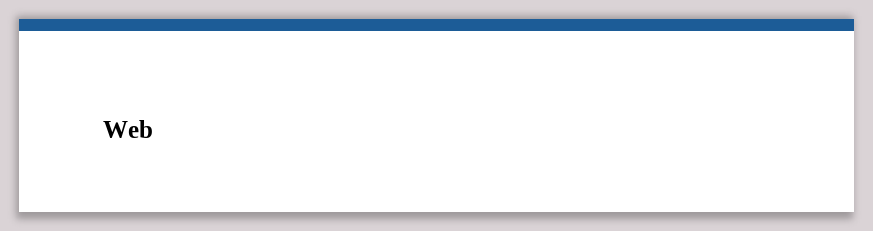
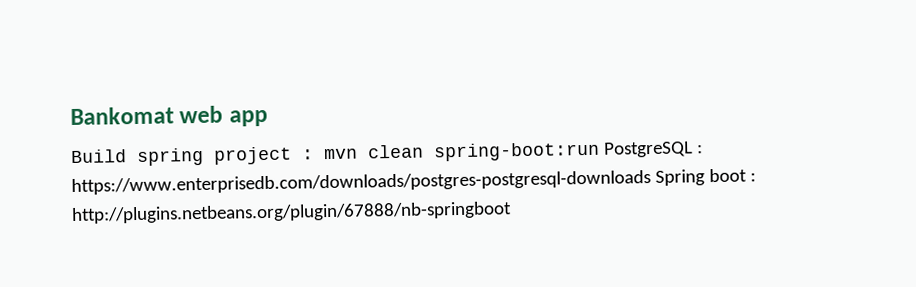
[103,120,153,138] Web -> [70,105,268,127] [71,141,703,166] [71,168,756,196] [71,201,512,225] Bankomat web app // Build spring project : mvn clean spring-boot:run PostgreSQL : https://www.enterprisedb.com/downloads/postgres-postgresql-downloads Spring boot : http://plugins.netbeans.org/plugin/67888/nb-springboot

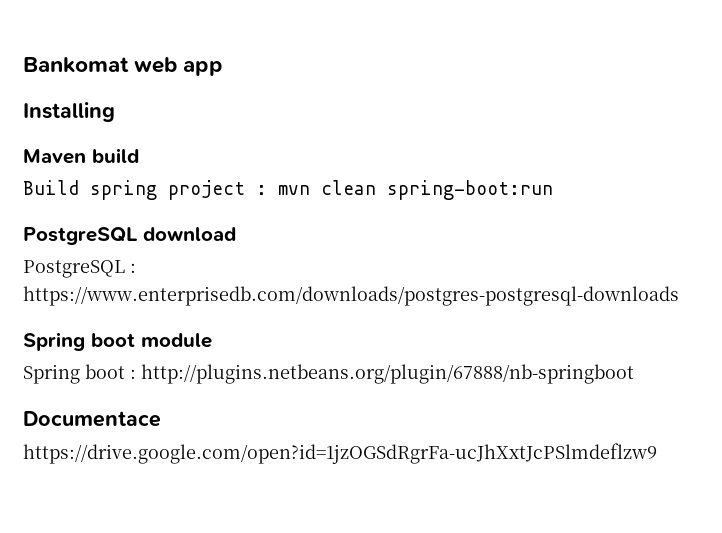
(268, 118) none -> [23,102,115,122] [23,148,139,164] // Installing // Maven build
(600, 151) none -> [23,227,236,245] // PostgreSQL download //
(651, 183) none -> [23,332,212,351] // Spring boot module //
(512, 213) none -> [23,411,161,427] [23,443,657,464] // Documentace // https://drive.google.com/open?id=1jzOGSdRgrFa-ucJhXxtJcPSlmdeflzw9

